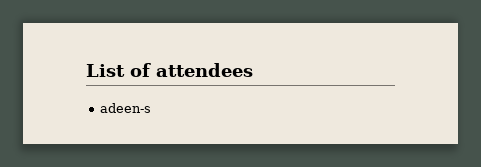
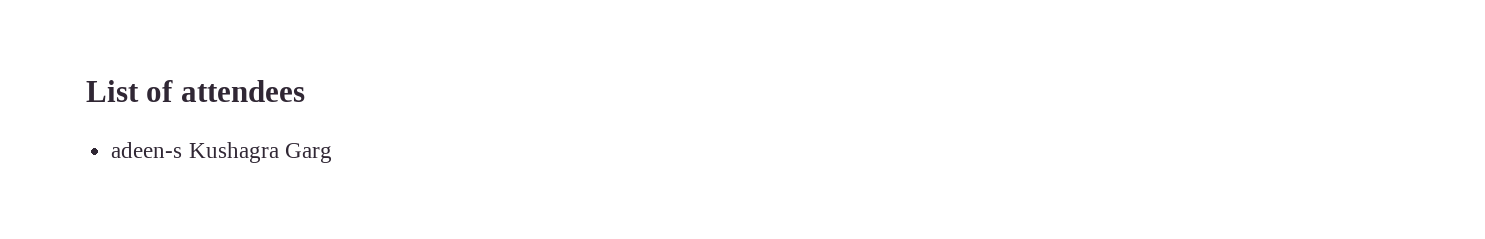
(152, 108) none -> [188,142,332,163] Kushagra Garg

